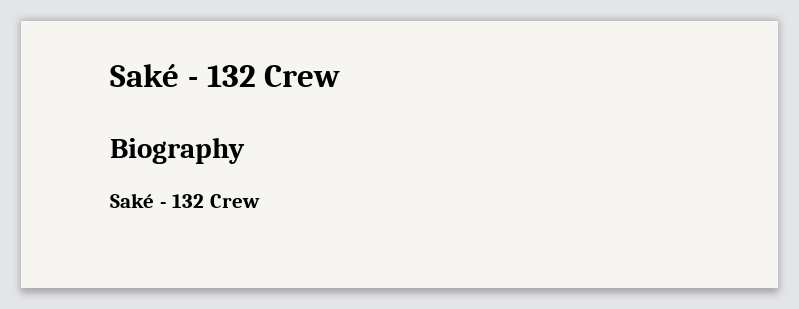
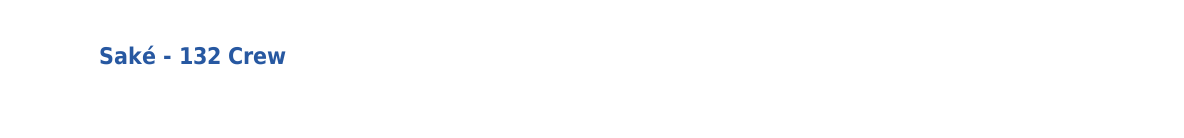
[110,64,341,87] [110,137,245,164] [110,193,260,208] Saké - 132 Crew // Biography // Saké - 132 Crew -> [99,45,286,65] Saké - 132 Crew

